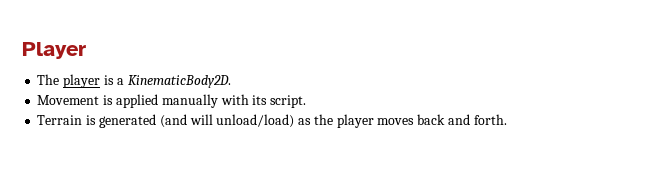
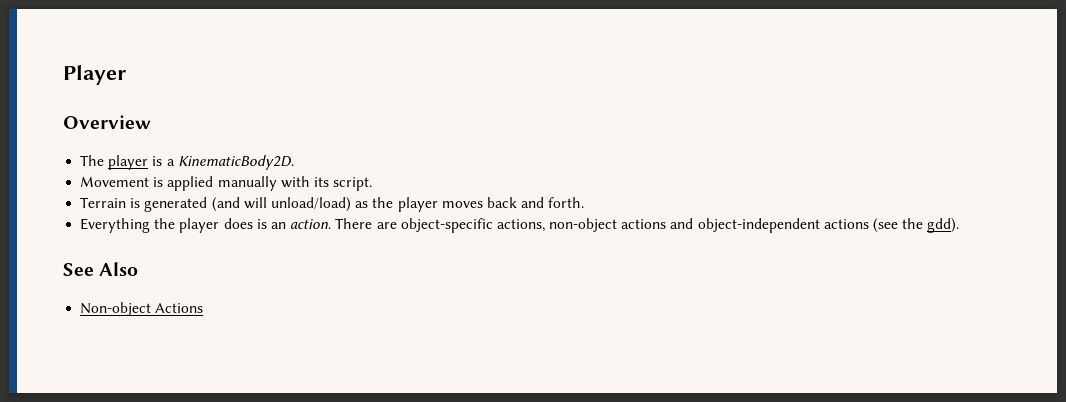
(86, 50) none -> [63,115,151,129] // Overview
(507, 119) none -> [80,218,960,233] [63,262,139,276] [80,302,204,316] // Everything the player does is an action. There are object-specific actions, non-object actions and object-independent actions (see the gdd). // See Also // Non-object Actions

